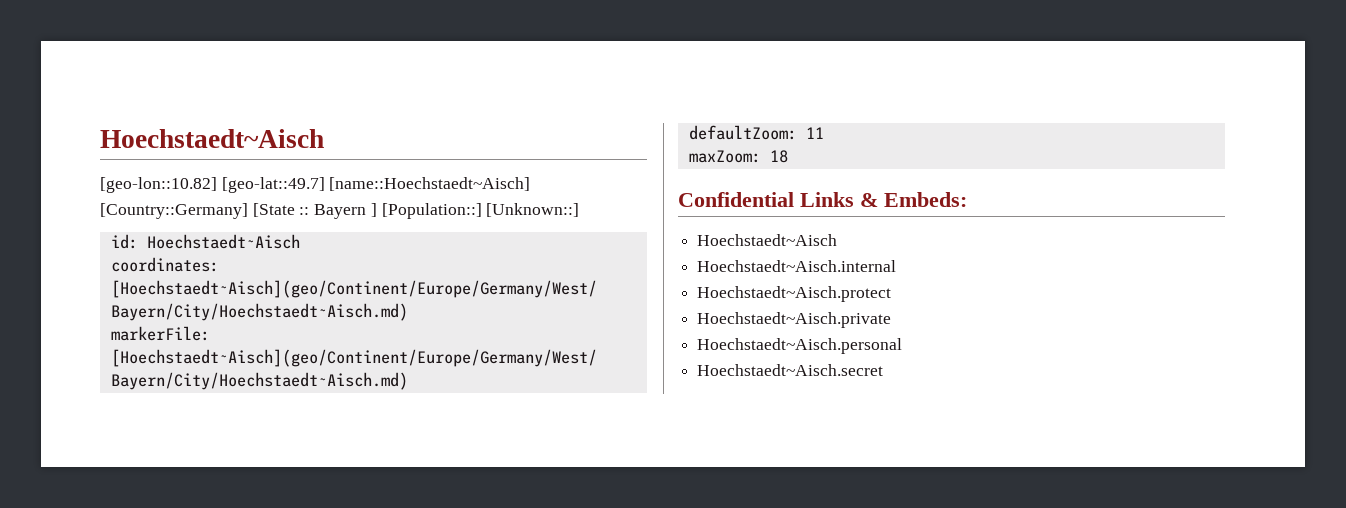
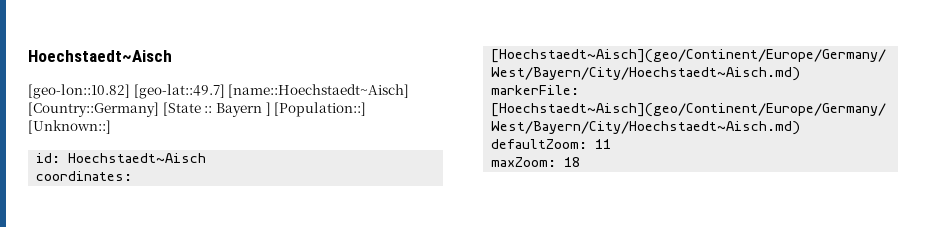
[678,192,967,207] [697,234,838,246] [697,260,897,272] [697,286,892,302] [697,312,892,328] [697,338,903,354] [697,364,884,376] // Confidential Links & Embeds: // Hoechstaedt~Aisch // Hoechstaedt~Aisch.internal // Hoechstaedt~Aisch.protect // Hoechstaedt~Aisch.private // Hoechstaedt~Aisch.personal // Hoechstaedt~Aisch.secret -> (581, 162) none

